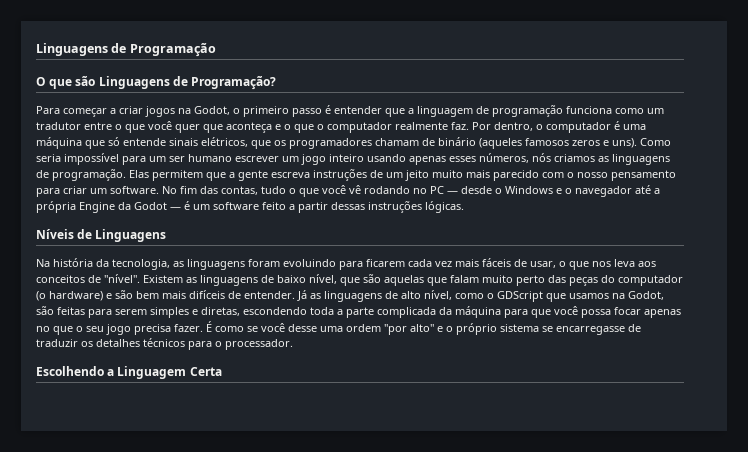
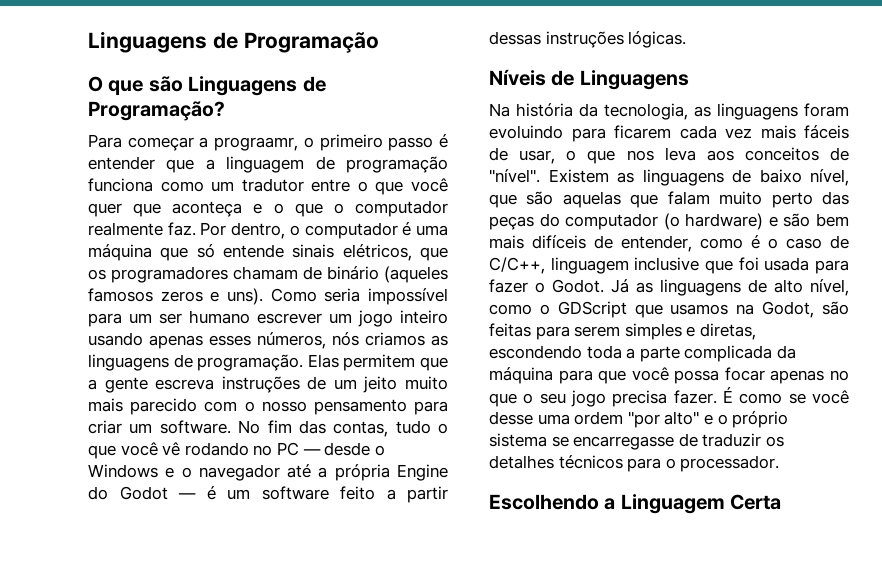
[119,106,230,117] criar jogos na Godot, -> [214,137,299,151] prograamr,
[118,202,131,210] da -> [88,486,108,500] do
[244,291,295,299] entender. -> [621,235,849,252] [489,257,849,274] [489,279,604,293] entender, como é o caso de C/C++, linguagem inclusive que foi usada para fazer o Godot.

